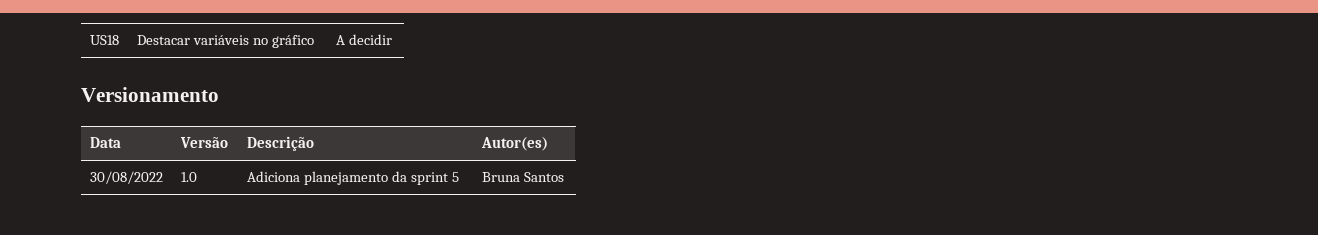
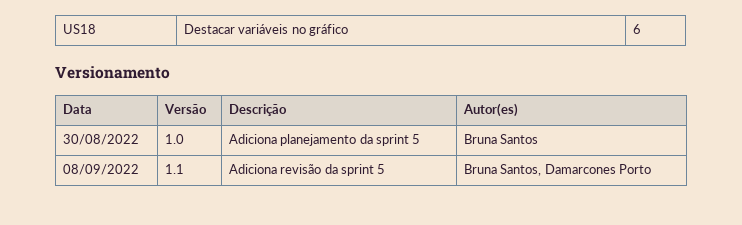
[335,34,392,45] A decidir -> [632,24,641,34] 6
(564, 177) none -> [62,164,139,175] [164,164,184,174] [228,164,386,176] [463,164,651,176] // 08/09/2022 | 1.1 | Adiciona revisão da sprint 5 | Bruna Santos, Damarcones Porto

